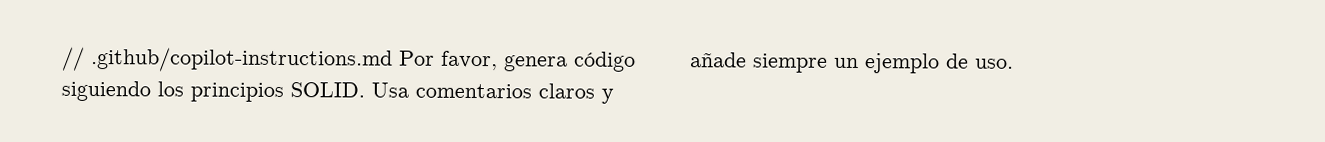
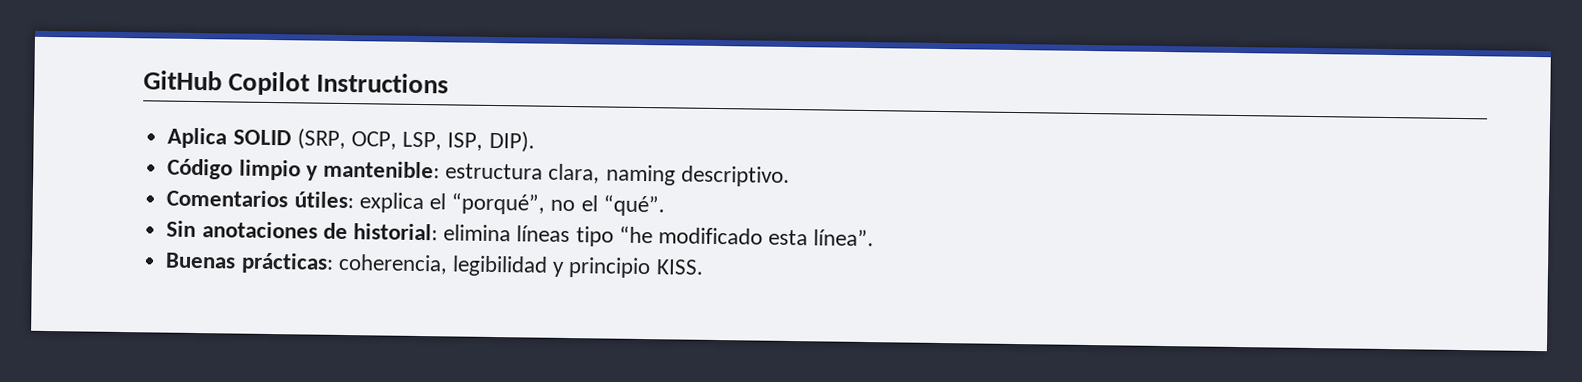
[61,46,636,73] [61,80,614,104] [690,52,1014,74] // .github/copilot-instructions.md Por favor, genera código siguiendo los principios SOLID. Usa comentarios claros y añade siempre un ejemplo de uso. -> [143,70,450,96] [167,127,535,153] [167,158,790,187] [166,189,665,217] [166,220,875,247] [165,252,704,279] GitHub Copilot Instructions // Aplica SOLID (SRP, OCP, LSP, ISP, DIP). // Código limpio y mantenible: estructura clara, naming descriptivo. // Comentarios útiles: explica el “porqué”, no el “qué”. // Sin anotaciones de historial: elimina líneas tipo “he modificado esta línea”. // Buenas prácticas: coherencia, legibilidad y principio KISS.

